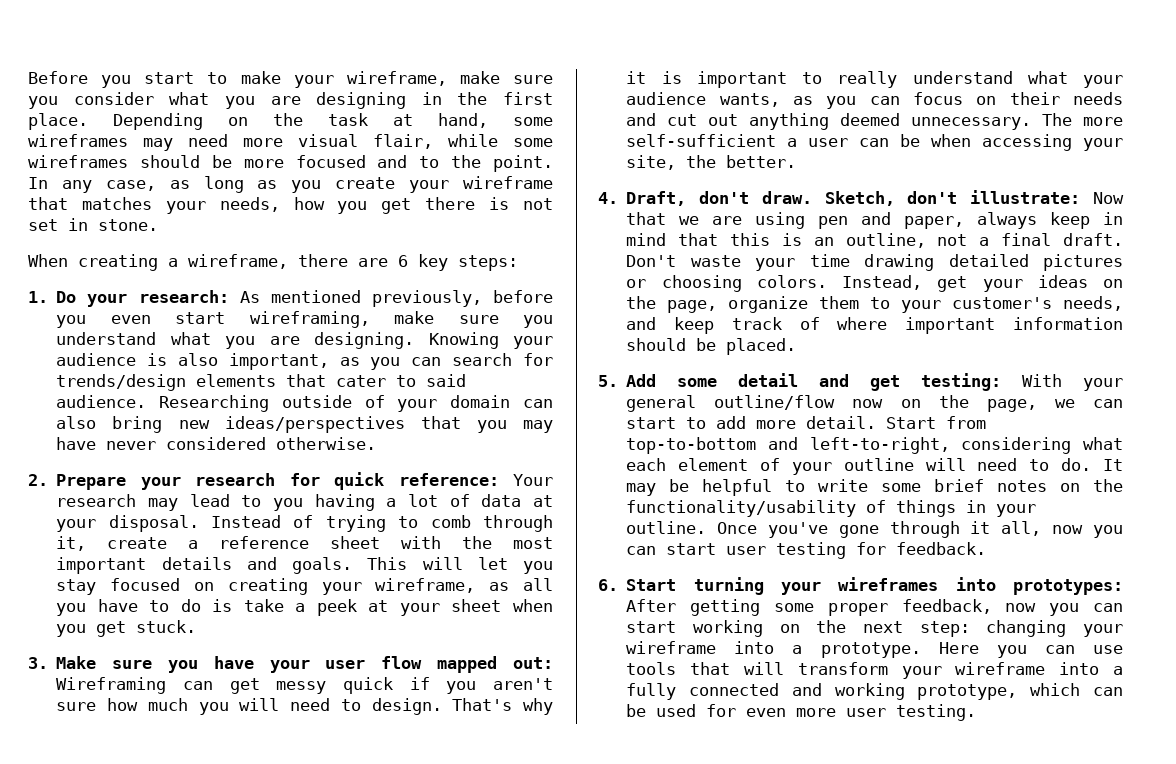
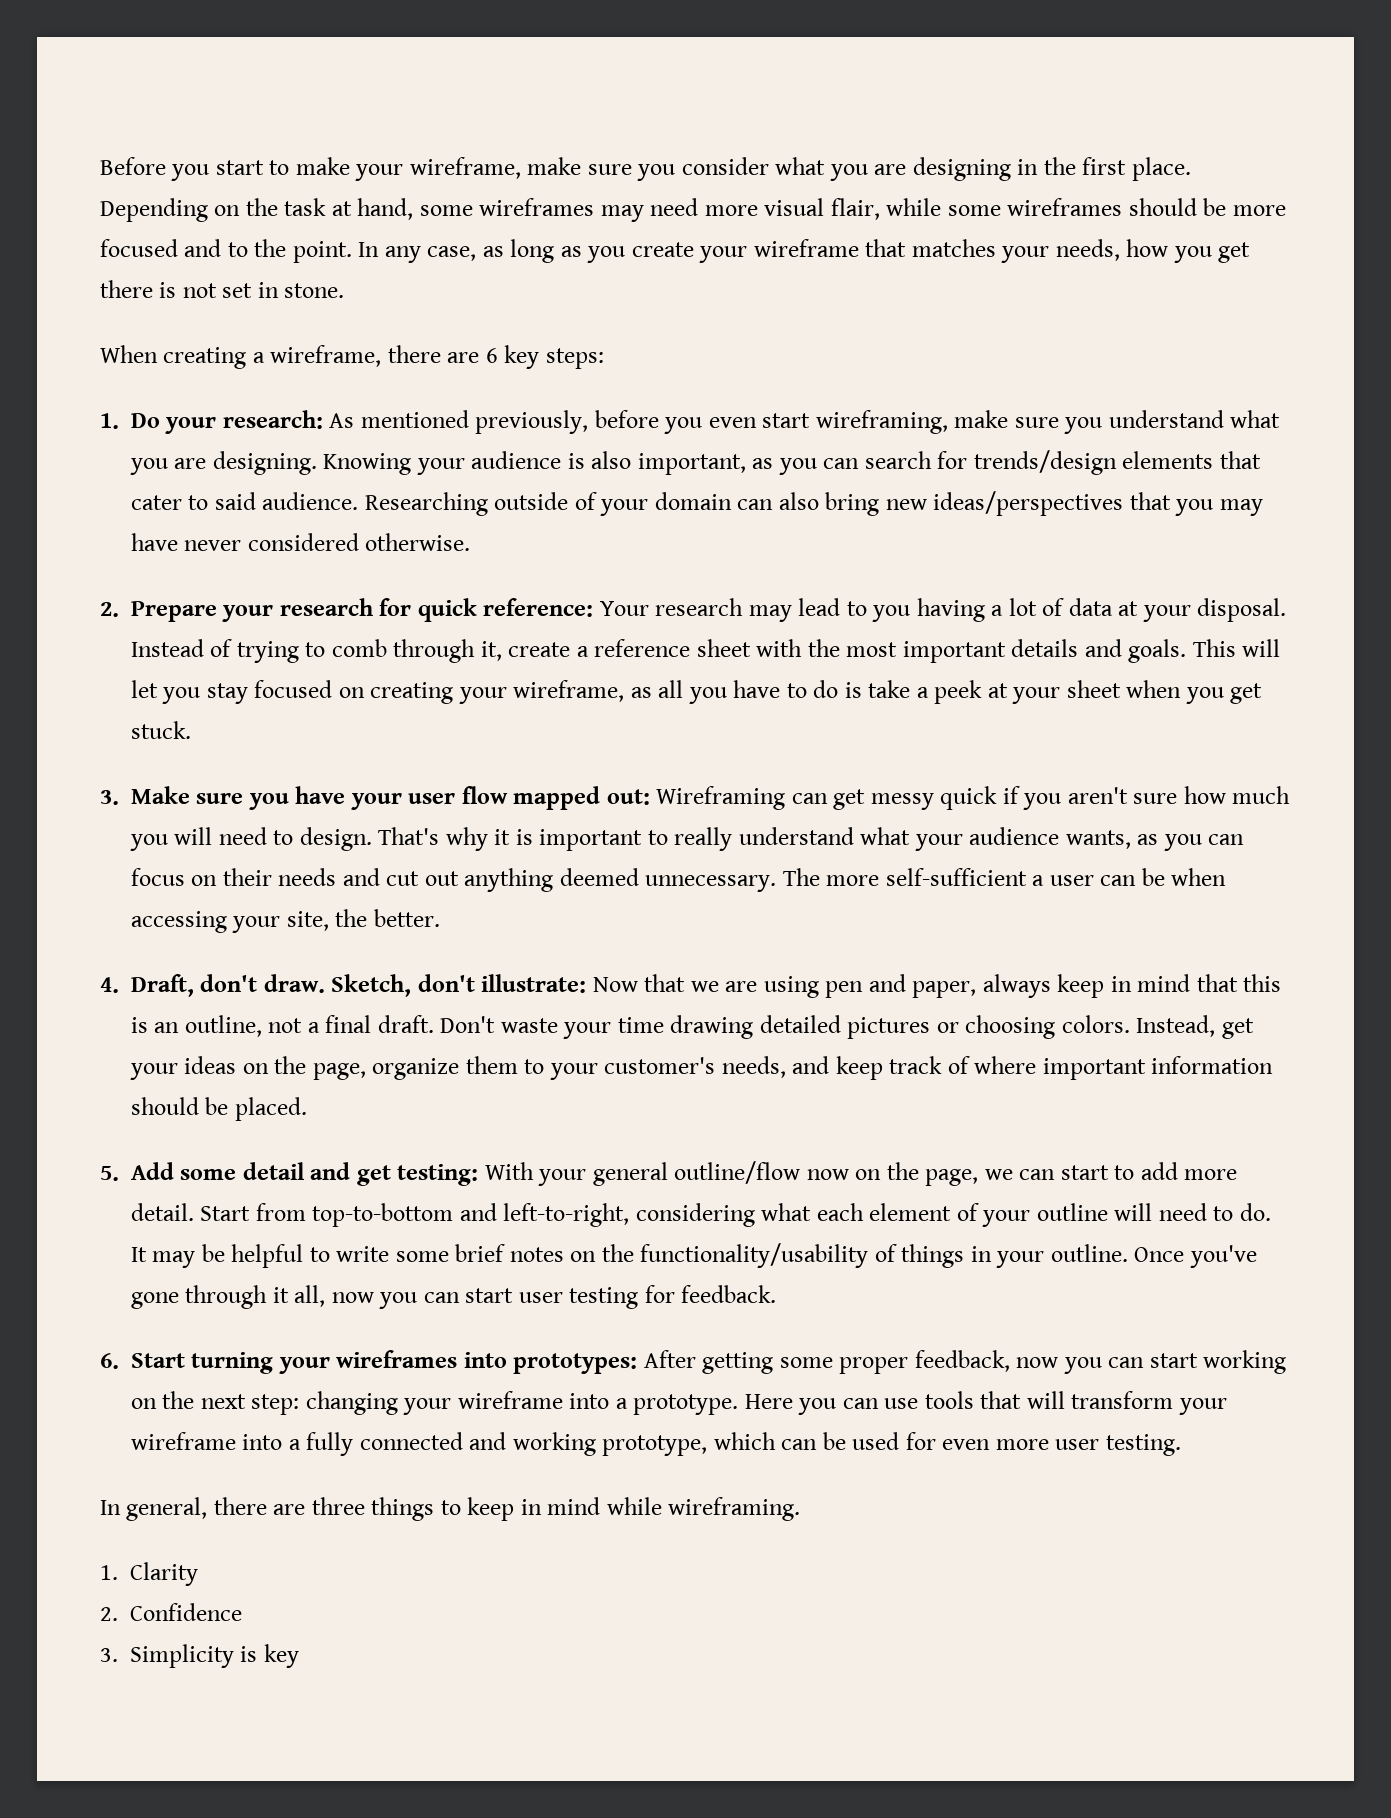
(977, 712) none -> [100,1497,801,1521] [100,1562,198,1586] [100,1603,242,1621] [100,1644,299,1668] // In general, there are three things to keep in mind while wireframing. // 1. Clarity // 2. Confidence // 3. Simplicity is key

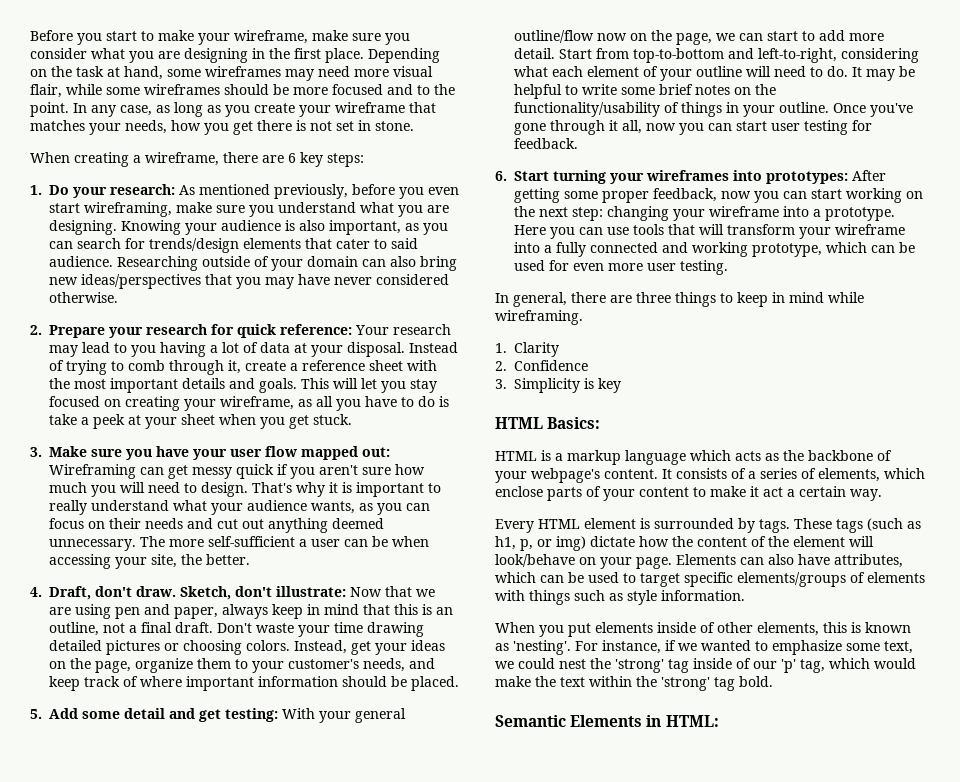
(299, 1656) none -> [495,417,601,429] [495,450,892,465] [495,468,925,483] [495,486,882,501] [495,518,921,533] [495,536,874,551] [495,554,903,569] [495,572,925,587] [495,590,745,605] [495,622,911,637] [495,640,913,655] [495,658,916,673] [495,676,773,691] [495,715,719,727] // HTML Basics: // HTML is a markup language which acts as the backbone of your webpage's content. It consists of a series of elements, which enclose parts of your content to make it act a certain way. // Every HTML element is surrounded by tags. These tags (such as h1, p, or img) dictate how the content of the element will look/behave on your page. Elements can also have attributes, which can be used to target specific elements/groups of elements with things such as style information. // When you put elements inside of other elements, this is known as 'nesting'. For instance, if we wanted to emphasize some text, we could nest the 'strong' tag inside of our 'p' tag, which would make the text within the 'strong' tag bold. // Semantic Elements in HTML:

